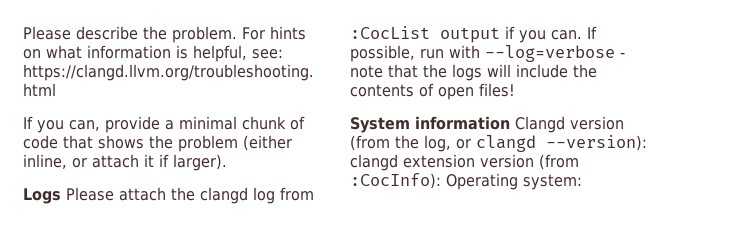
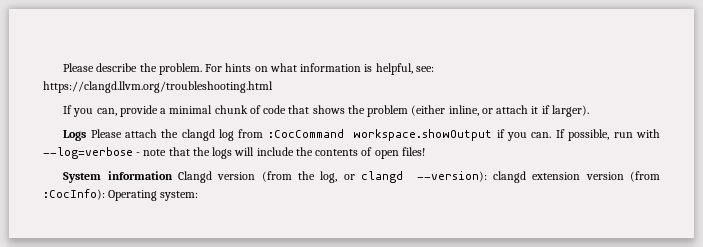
[350,26,500,43] :CocList output -> [267,129,493,141] :CocCommand workspace.showOutput

